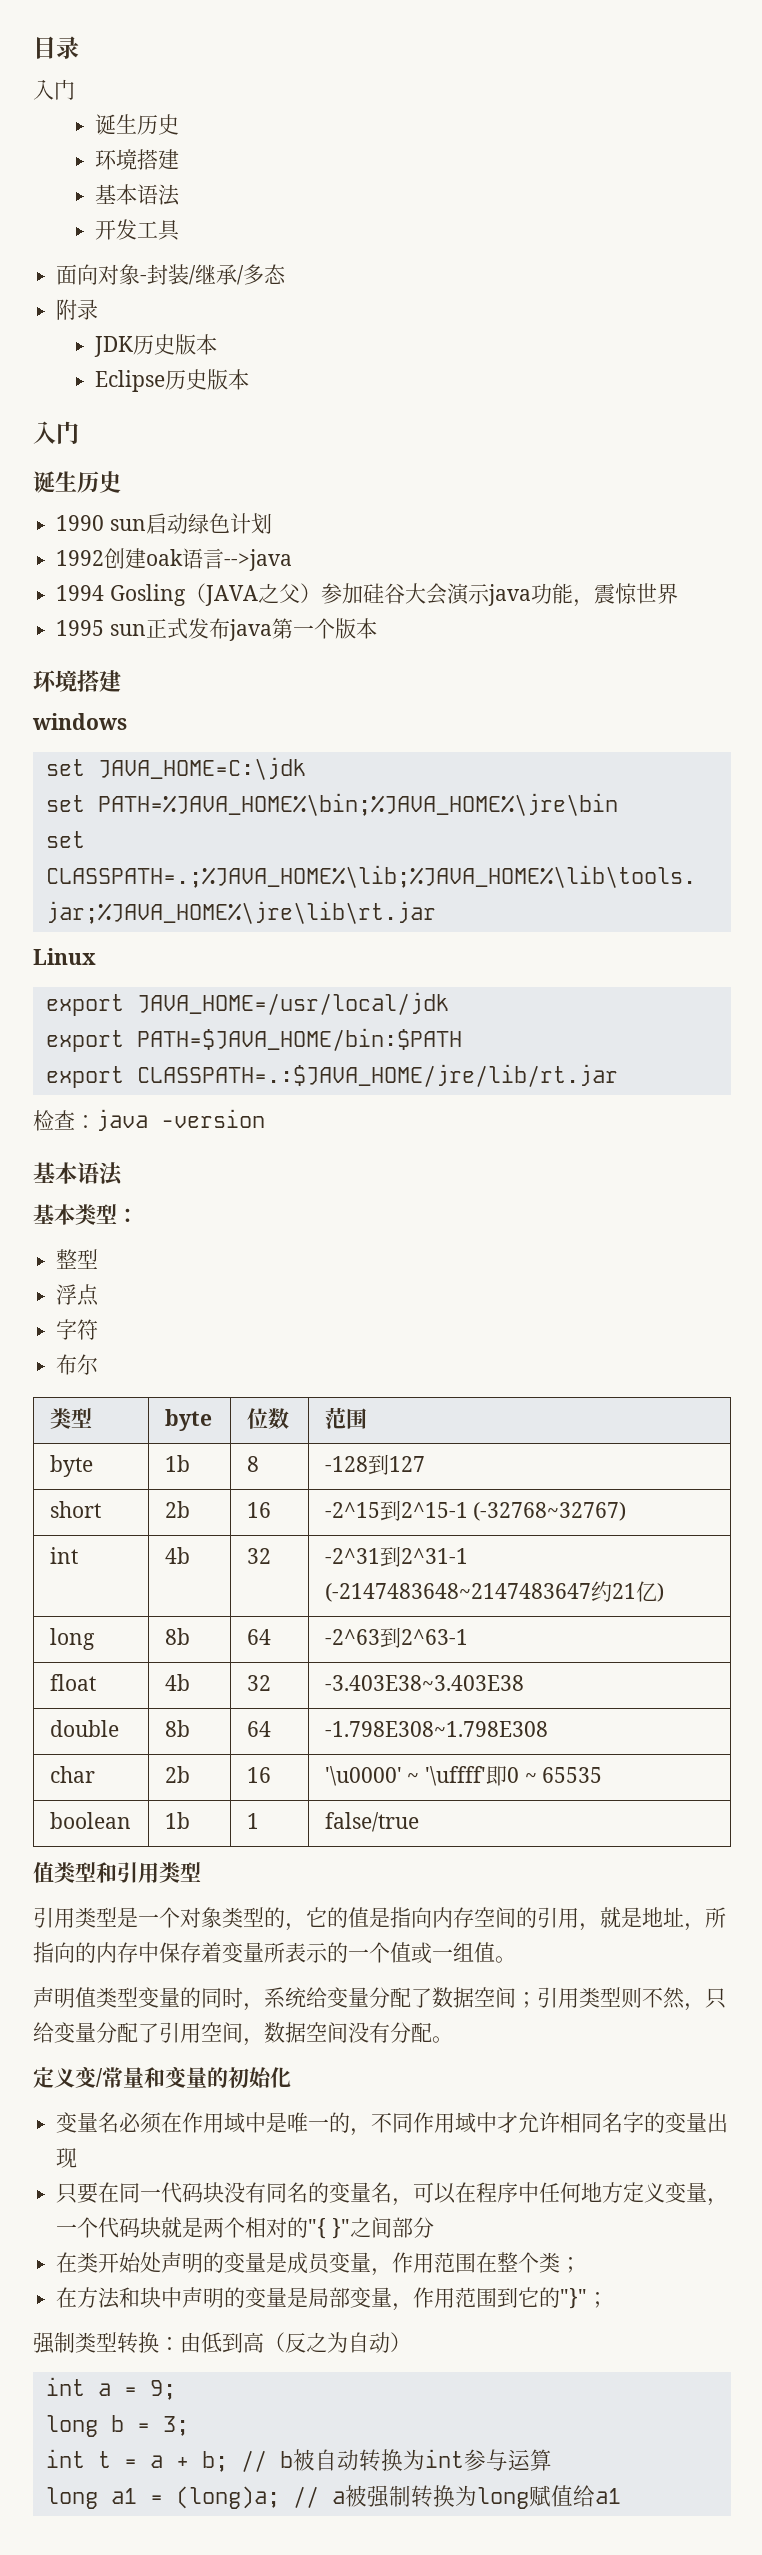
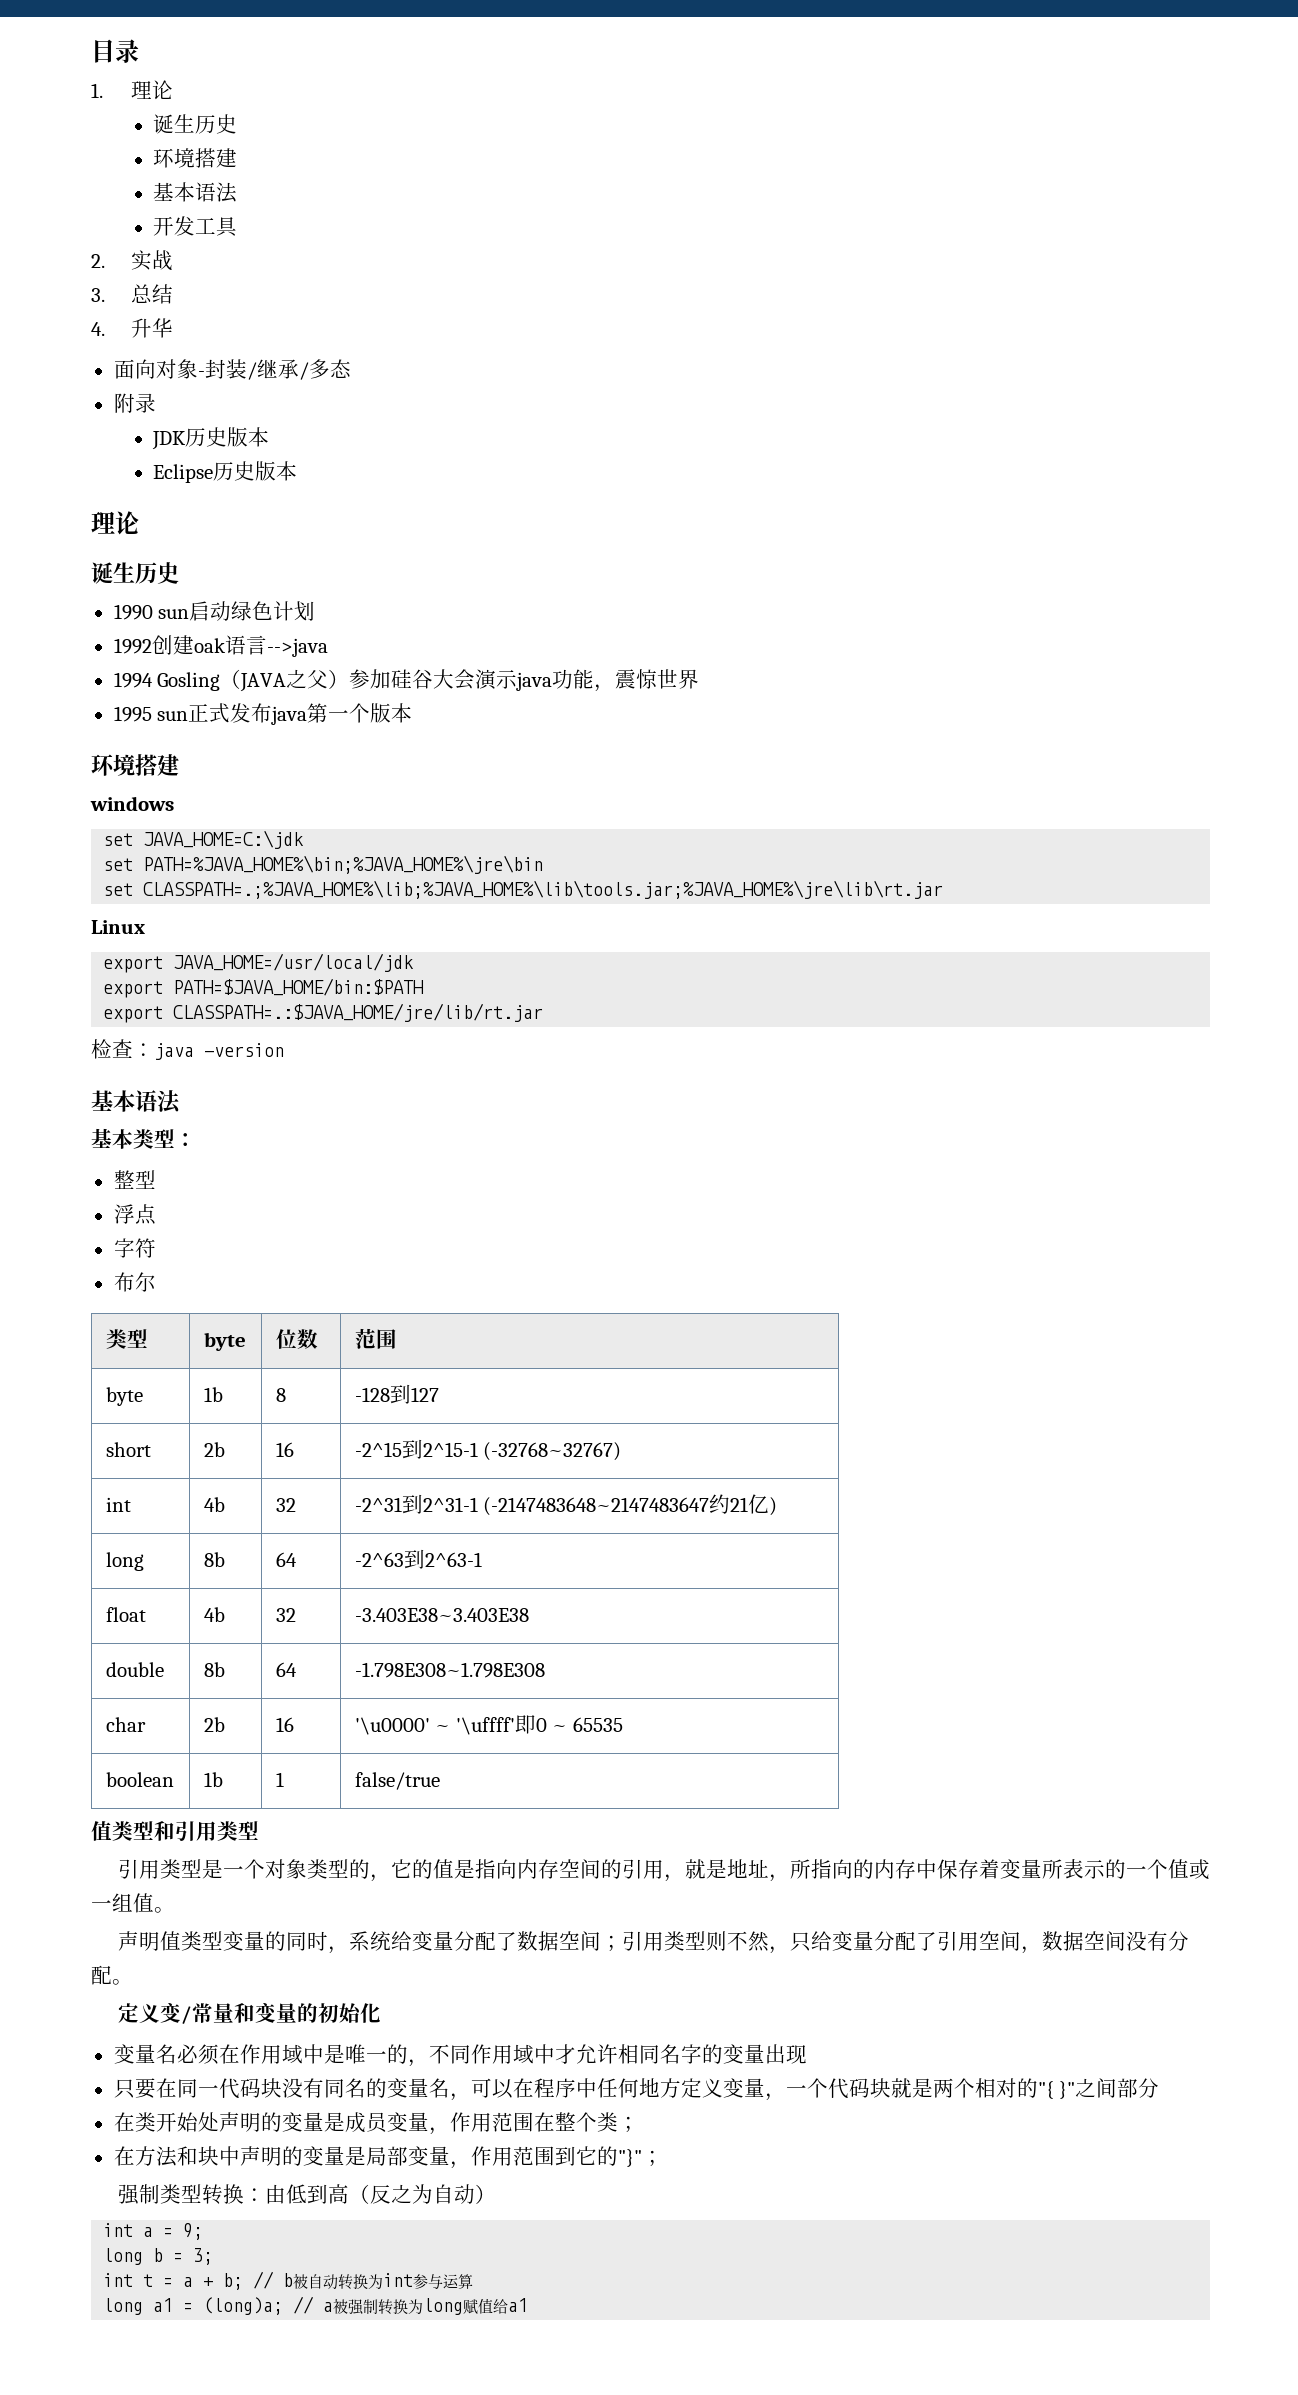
[33,79,75,100] 入门 -> [91,80,173,100] 1.理论
(180, 230) none -> [91,250,173,271] [91,284,173,304] [91,318,173,338] // 2.实战 // 3.总结 // 4.升华
[33,421,79,444] 入门 -> [91,511,139,535] 理论

